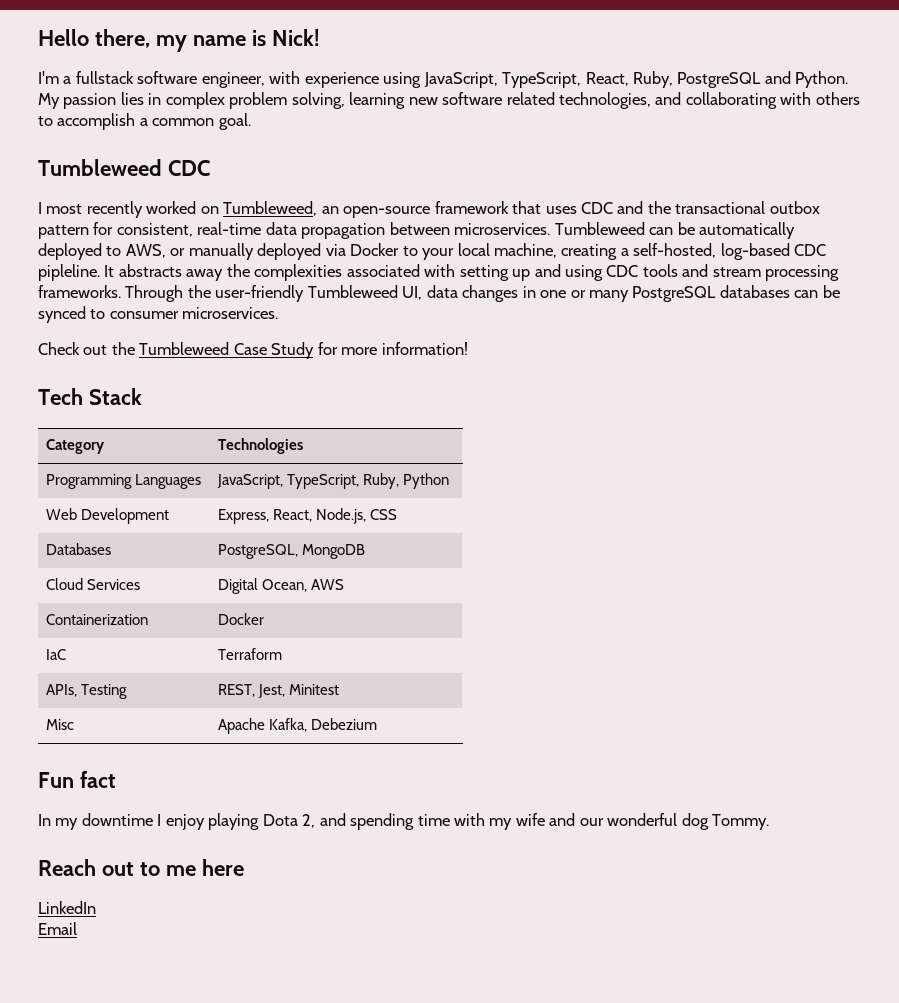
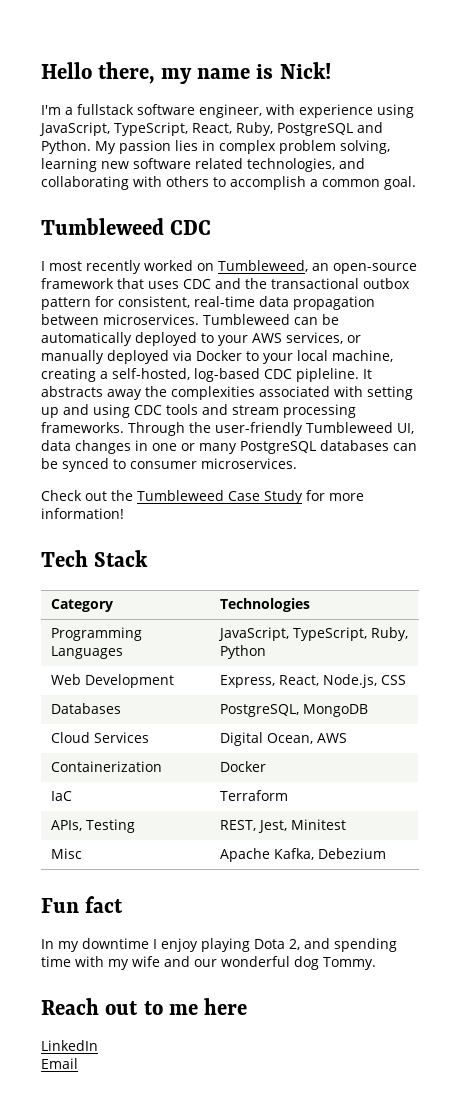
[125,244,166,258] AWS, -> [218,332,343,346] your AWS services,

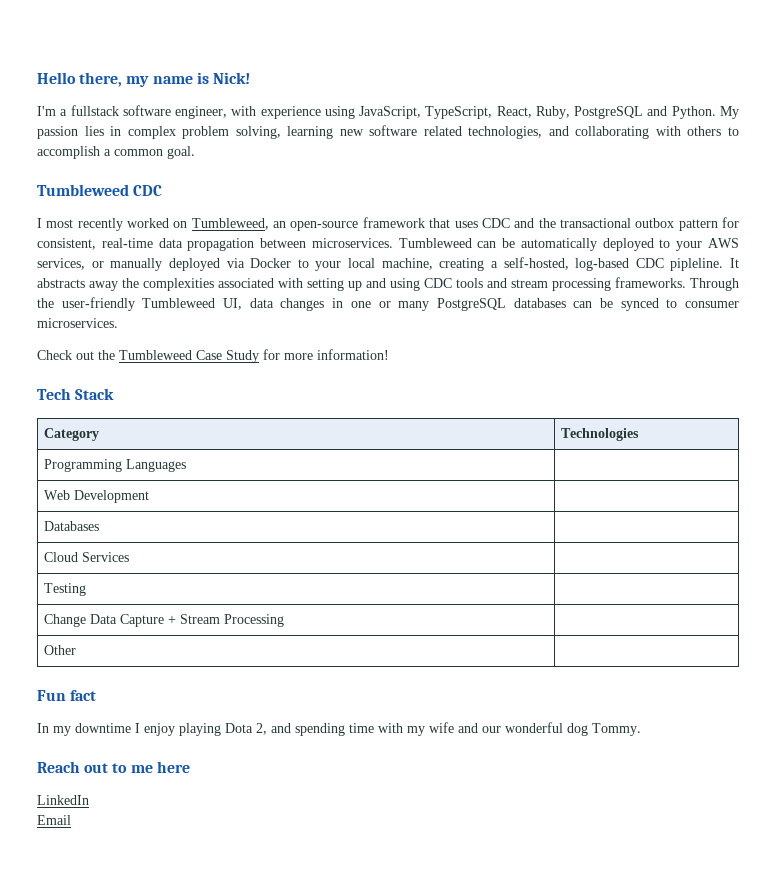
[218,627,409,641] [220,645,267,659] [51,674,175,688] [220,674,407,688] JavaScript, TypeScript, Ruby, Python // Web Development | Express, React, Node.js, CSS -> [43,490,149,503] // Web Development |
[220,704,369,717] PostgreSQL, MongoDB -> (99, 526) none
[220,732,348,746] [51,761,163,772] [220,761,267,772] [51,791,73,801] [220,790,289,801] [51,819,136,833] [220,819,347,833] [51,848,83,859] [220,848,387,862] Digital Ocean, AWS // Containerization | Docker // IaC | Terraform // APIs, Testing | REST, Jest, Minitest // Misc | Apache Kafka, Debezium -> [43,583,86,596] [43,614,284,627] [43,645,76,655] // Testing | // Change Data Capture + Stream Processing | // Other |

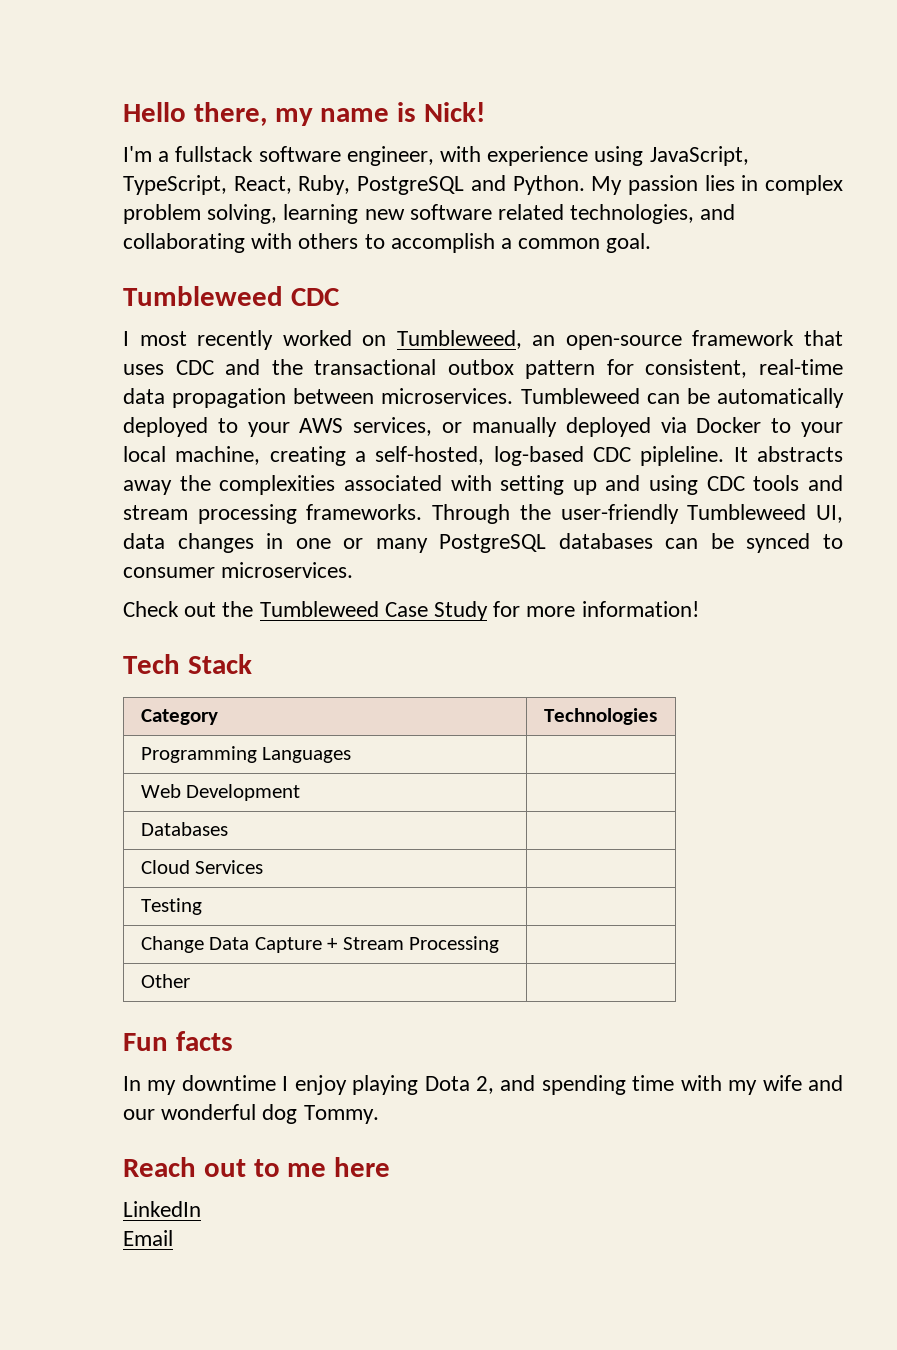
[70,690,97,701] fact -> [175,1031,233,1051] facts

